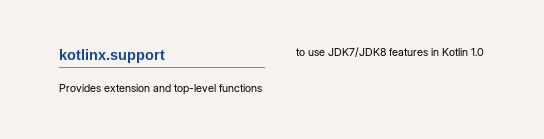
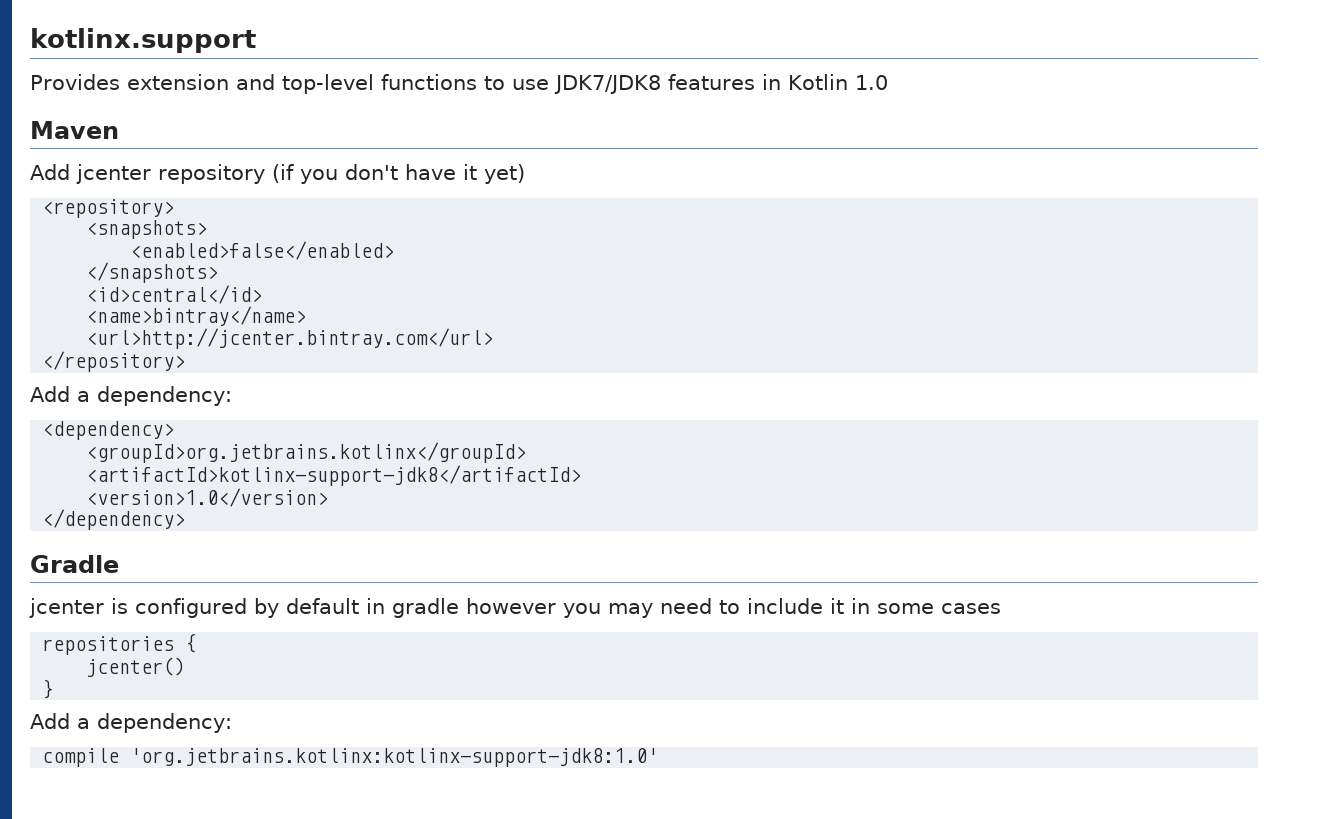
(484, 52) none -> [30,121,119,139] [30,164,525,184] [42,199,175,218] [86,220,208,239] [130,241,395,260] [86,262,219,283] [86,285,263,304] [86,306,307,326] [86,328,494,349] [42,351,186,372] [30,386,232,406] [42,421,175,440] [86,442,527,463] [86,465,582,486] [86,488,329,507] [42,509,186,530] [30,555,119,573] [29,598,1001,618] [42,633,197,655] [86,657,186,677] [42,679,54,699] [30,713,232,733] [42,748,659,767] // Maven // Add jcenter repository (if you don't have it yet) // <repository> // <snapshots> // <enabled>false</enabled> // </snapshots> // <id>central</id> // <name>bintray</name> // <url>http://jcenter.bintray.com</url> // </repository> // Add a dependency: // <dependency> // <groupId>org.jetbrains.kotlinx</groupId> // <artifactId>kotlinx-support-jdk8</artifactId> // <version>1.0</version> // </dependency> // Gradle // jcenter is configured by default in gradle however you may need to include it in some cases // repositories { // jcenter() // } // Add a dependency: // compile 'org.jetbrains.kotlinx:kotlinx-support-jdk8:1.0'

